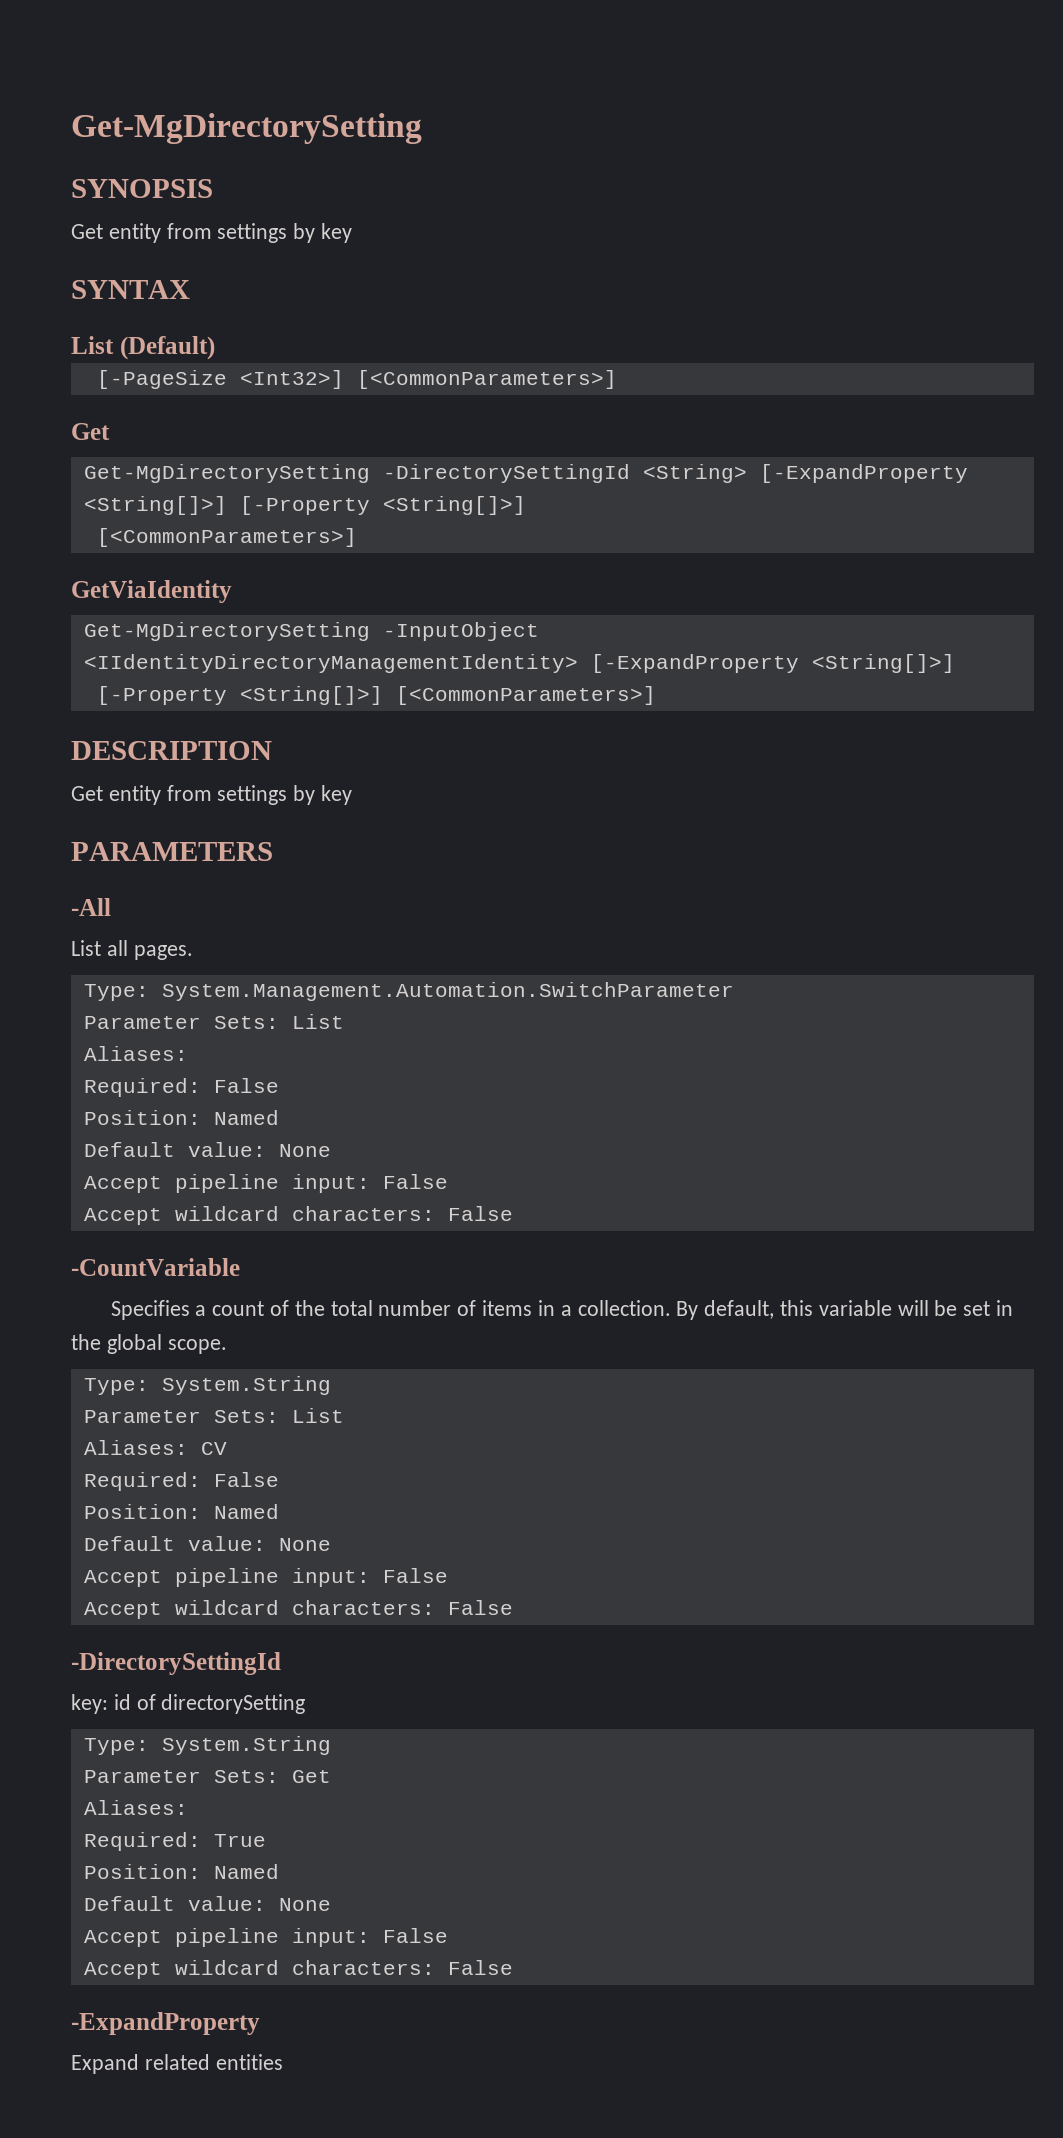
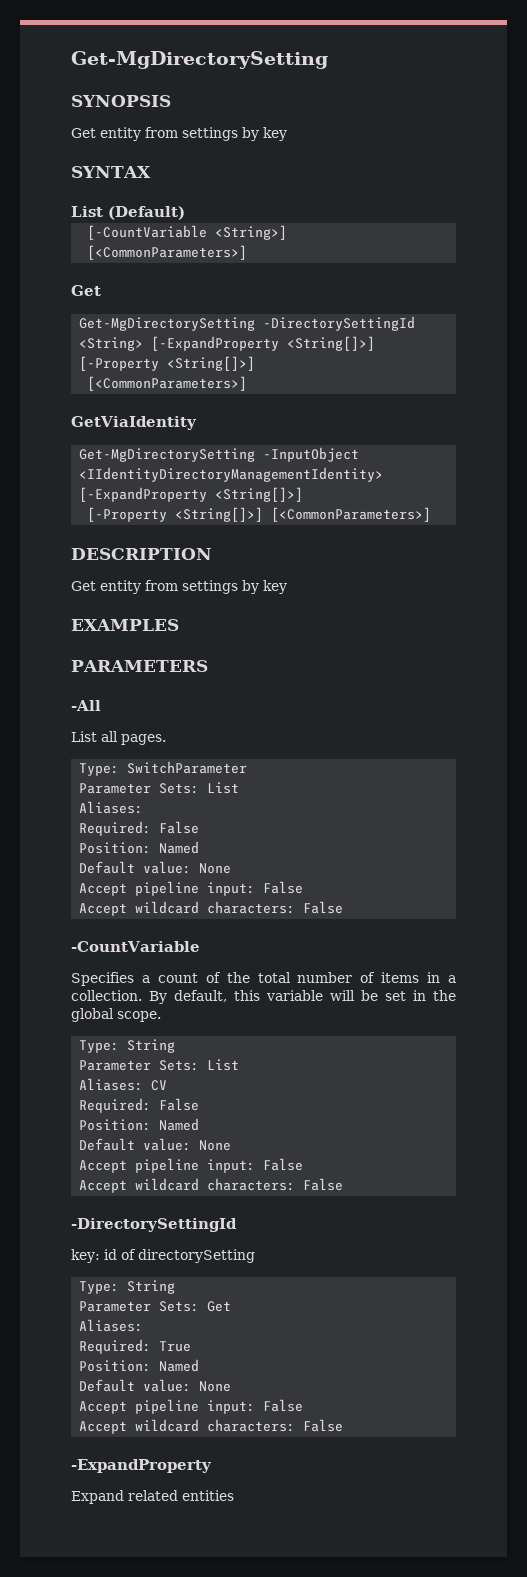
[96,370,344,389] [-PageSize <Int32>] -> [87,225,288,240] [-CountVariable <String>]
(353, 795) none -> [71,619,179,631] // EXAMPLES
[161,982,734,1001] System.Management.Automation.SwitchParameter -> [127,761,248,774] SwitchParameter
[161,1376,331,1395] System.String -> [127,1039,176,1053] String
[161,1736,331,1755] System.String -> [127,1280,176,1294] String

